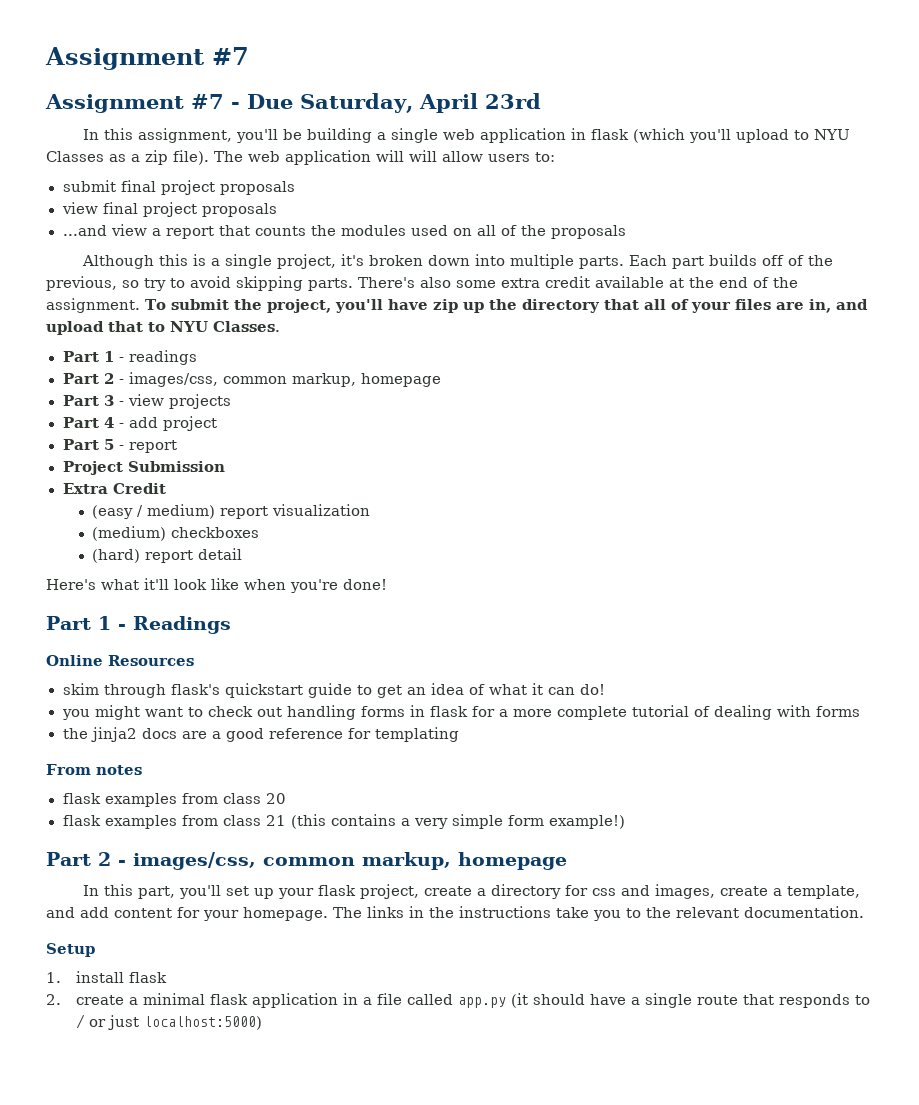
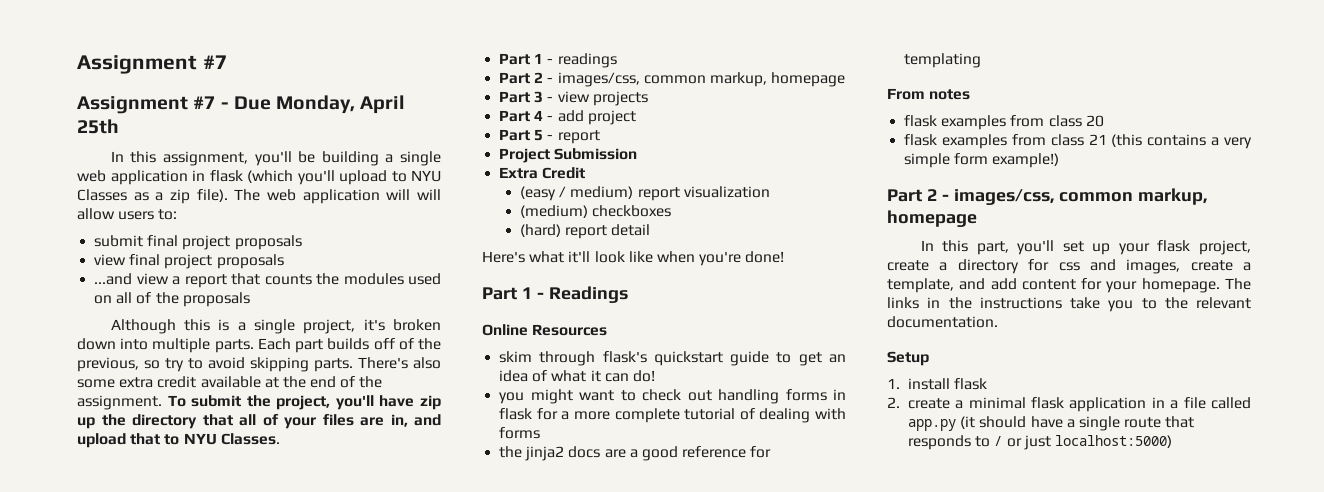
[300,93,541,113] Saturday, April 23rd -> [276,95,406,114] [77,119,119,134] Monday, April 25th

